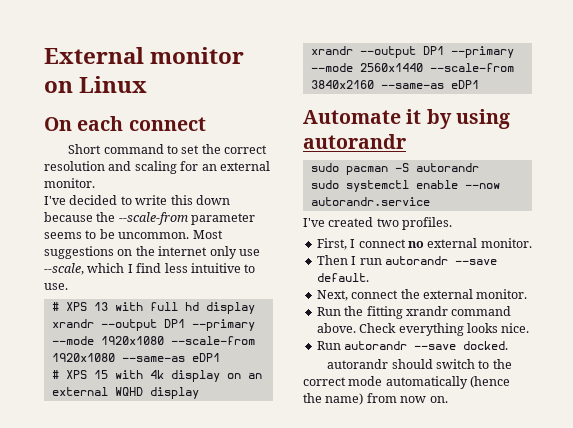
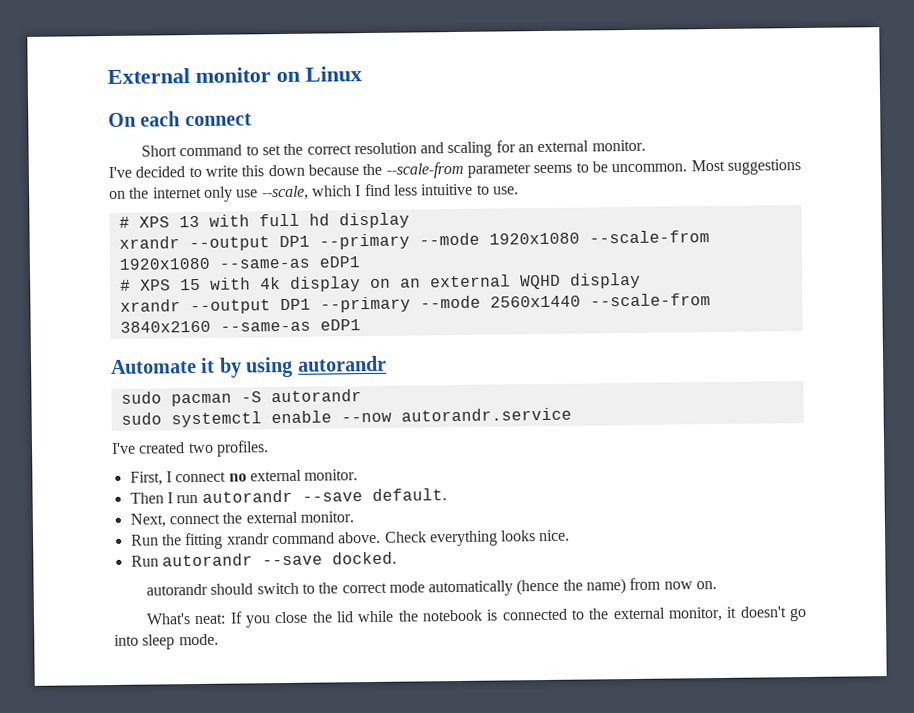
(448, 399) none -> [145,606,807,628] [114,633,219,650] // What's neat: If you close the lid while the notebook is connected to the external monitor, it doesn't go into sleep mode.

